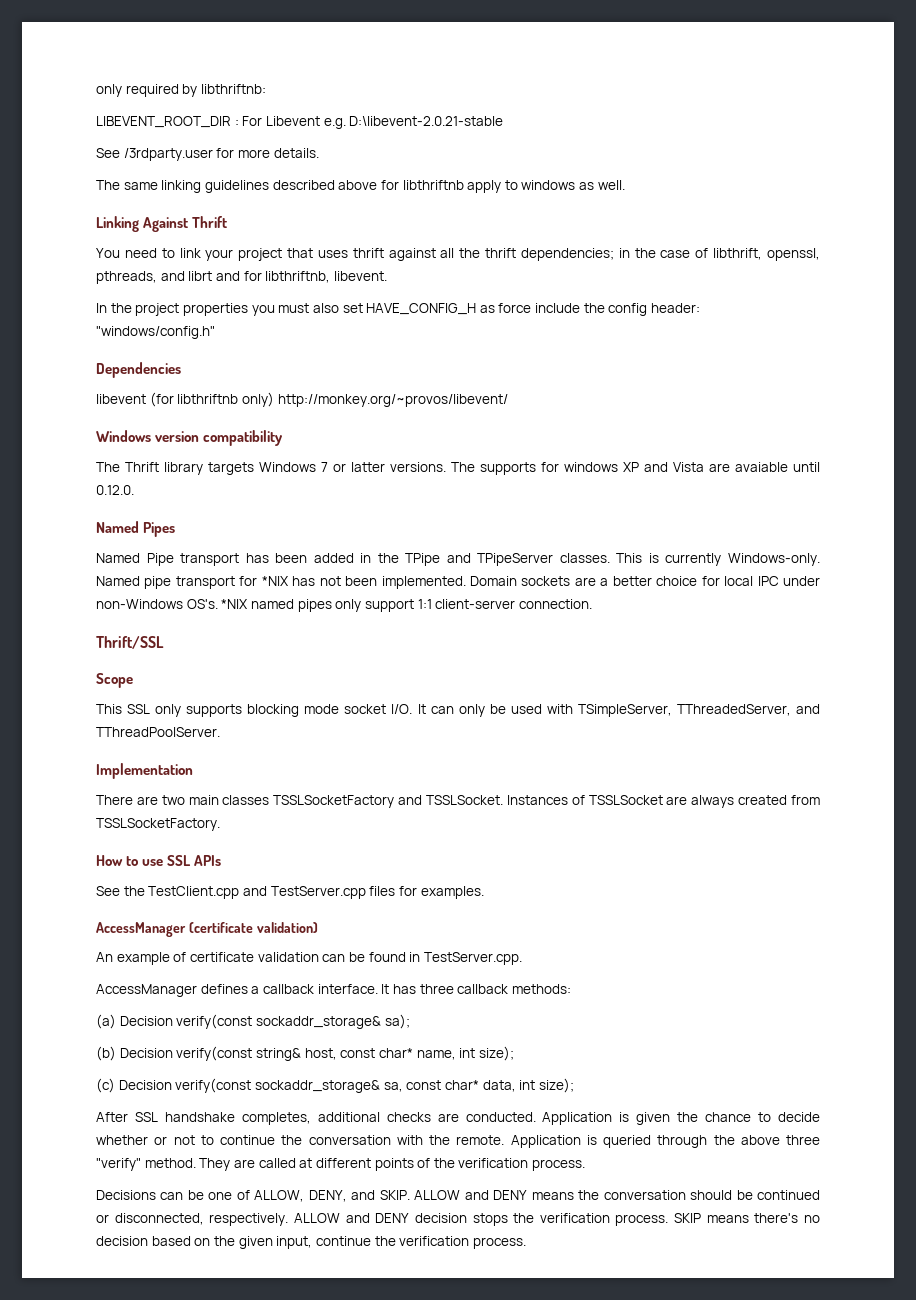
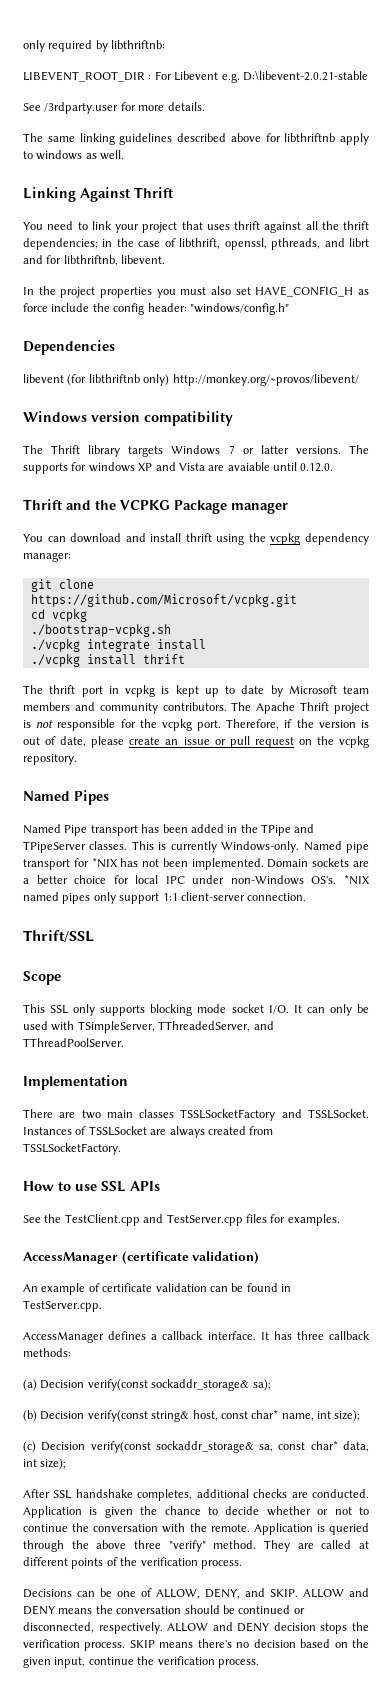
(134, 490) none -> [23,499,288,514] [23,533,369,545] [23,552,71,562] [30,579,94,592] [30,594,297,607] [30,609,87,622] [30,624,171,637] [30,639,206,652] [30,654,185,667] [23,685,369,697] [23,702,369,714] [23,719,370,731] [23,736,369,748] [23,754,77,765] // Thrift and the VCPKG Package manager // You can download and install thrift using the vcpkg dependency manager: // git clone https://github.com/Microsoft/vcpkg.git // cd vcpkg // ./bootstrap-vcpkg.sh // ./vcpkg integrate install // ./vcpkg install thrift // The thrift port in vcpkg is kept up to date by Microsoft team members and community contributors. The Apache Thrift project is not responsible for the vcpkg port. Therefore, if the version is out of date, please create an issue or pull request on the vcpkg repository.

